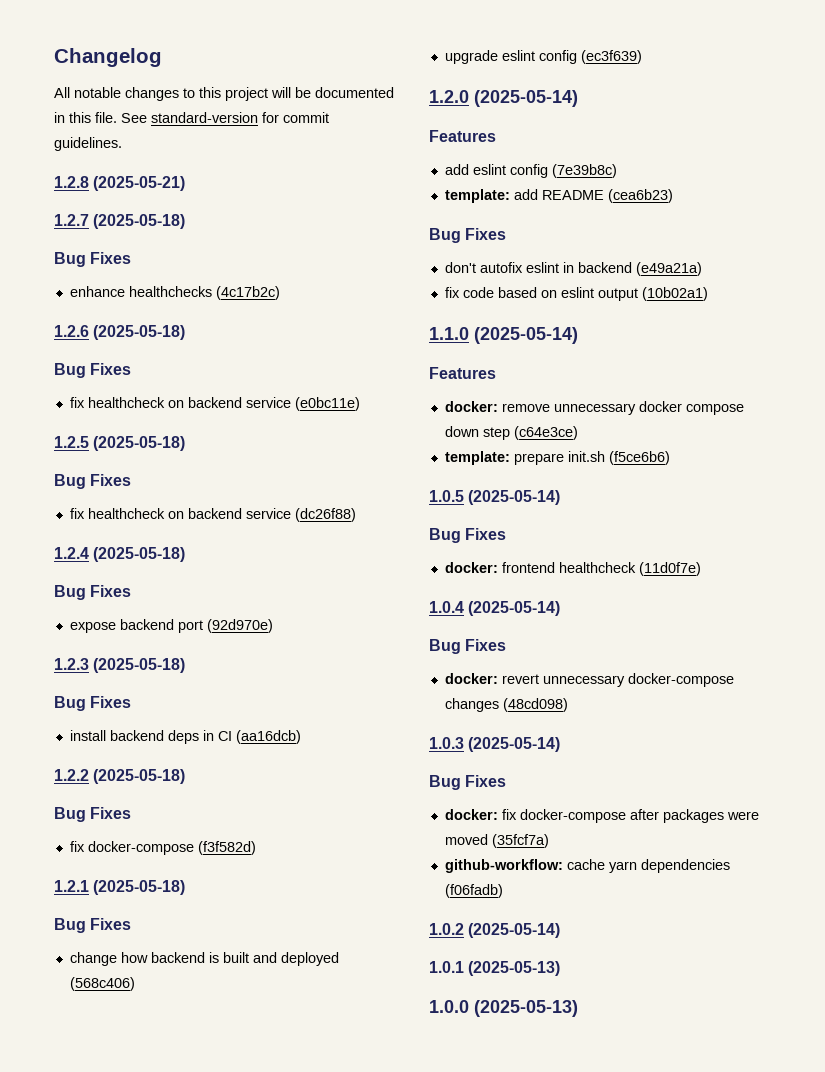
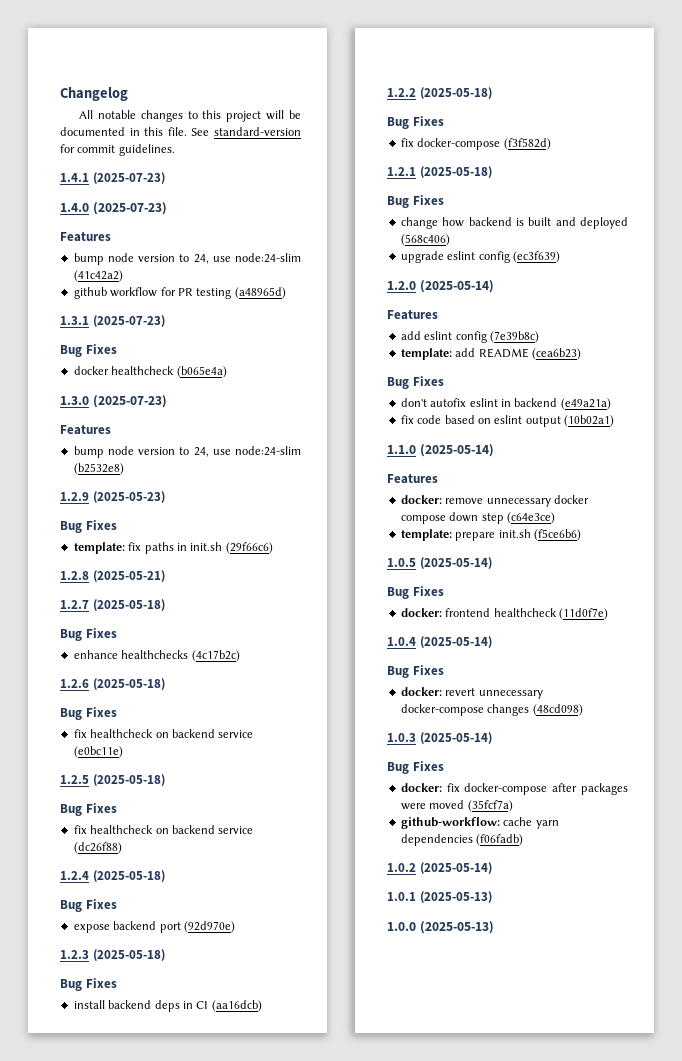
(122, 144) none -> [60,172,165,184] [60,202,167,215] [60,232,111,242] [73,253,301,265] [73,270,123,282] [73,287,286,299] [60,315,165,327] [60,344,117,357] [73,366,227,378] [60,395,167,408] [60,425,111,435] [73,446,301,458] [73,463,124,475] [60,491,165,503] [60,520,117,533] [73,542,273,554] // 1.4.1 (2025-07-23) // 1.4.0 (2025-07-23) // Features // bump node version to 24, use node:24-slim (41c42a2) // github workflow for PR testing (a48965d) // 1.3.1 (2025-07-23) // Bug Fixes // docker healthcheck (b065e4a) // 1.3.0 (2025-07-23) // Features // bump node version to 24, use node:24-slim (b2532e8) // 1.2.9 (2025-05-23) // Bug Fixes // template: fix paths in init.sh (29f66c6)

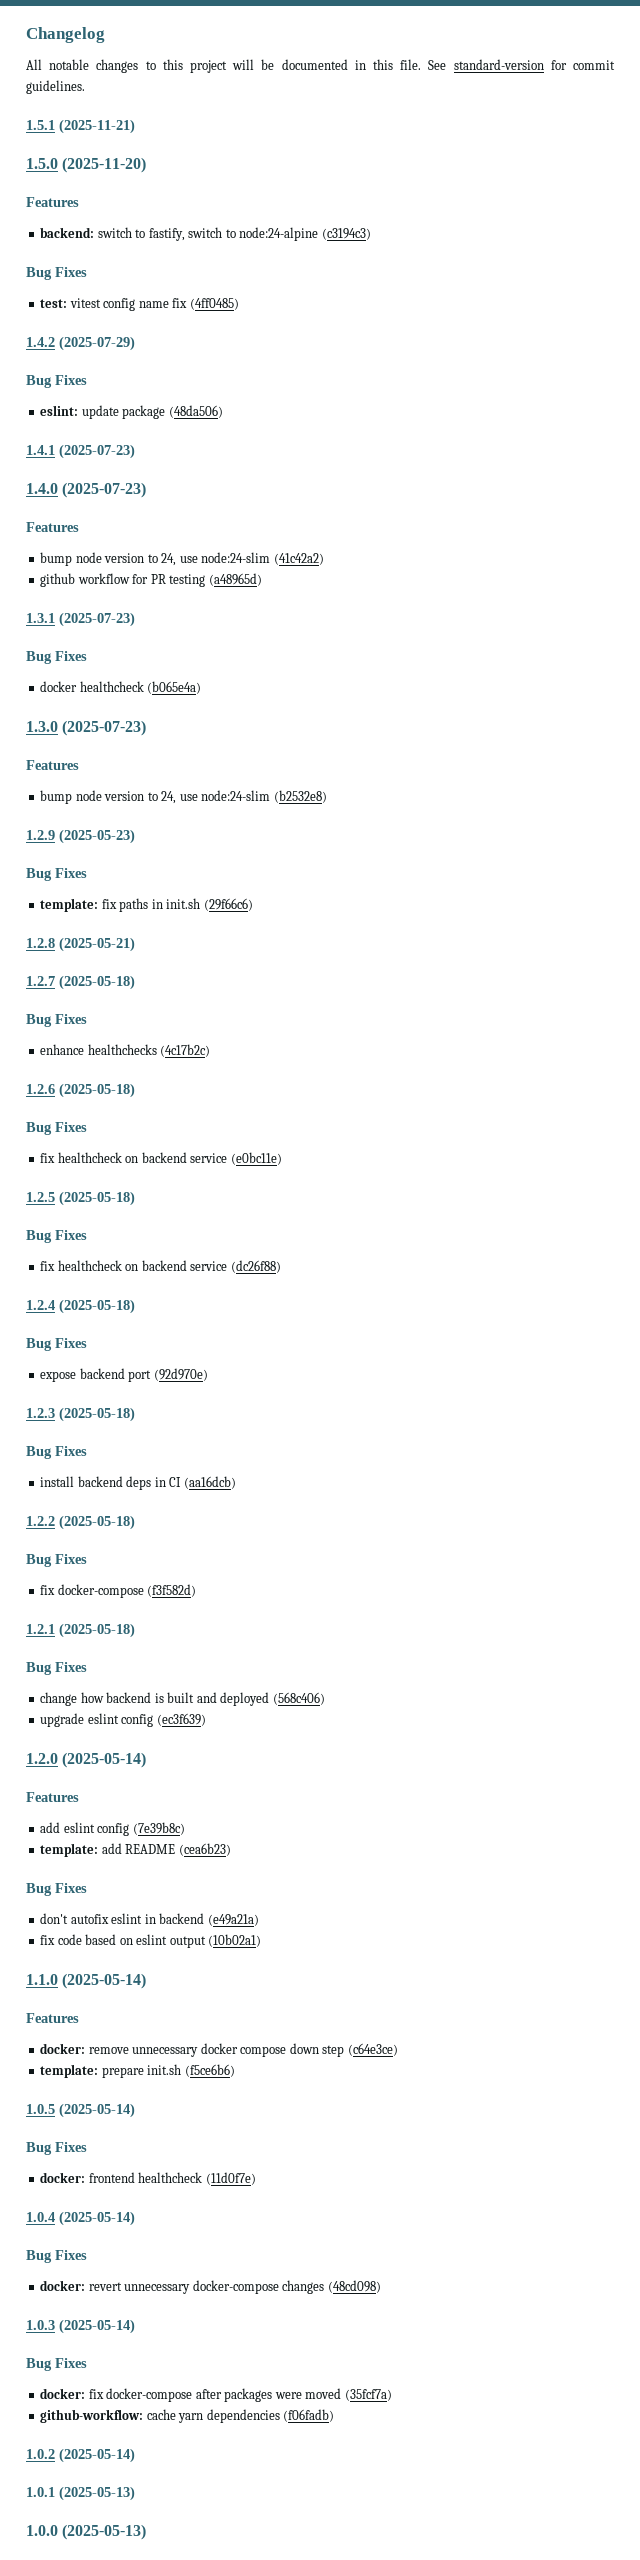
(175, 150) none -> [26,119,135,134] [26,157,147,173] [26,197,79,207] [40,227,371,241] [26,267,87,280] [40,298,239,311] [26,336,135,351] [26,375,87,388] [40,405,223,419] // 1.5.1 (2025-11-21) // 1.5.0 (2025-11-20) // Features // backend: switch to fastify, switch to node:24-alpine (c3194c3) // Bug Fixes // test: vitest config name fix (4ff0485) // 1.4.2 (2025-07-29) // Bug Fixes // eslint: update package (48da506)

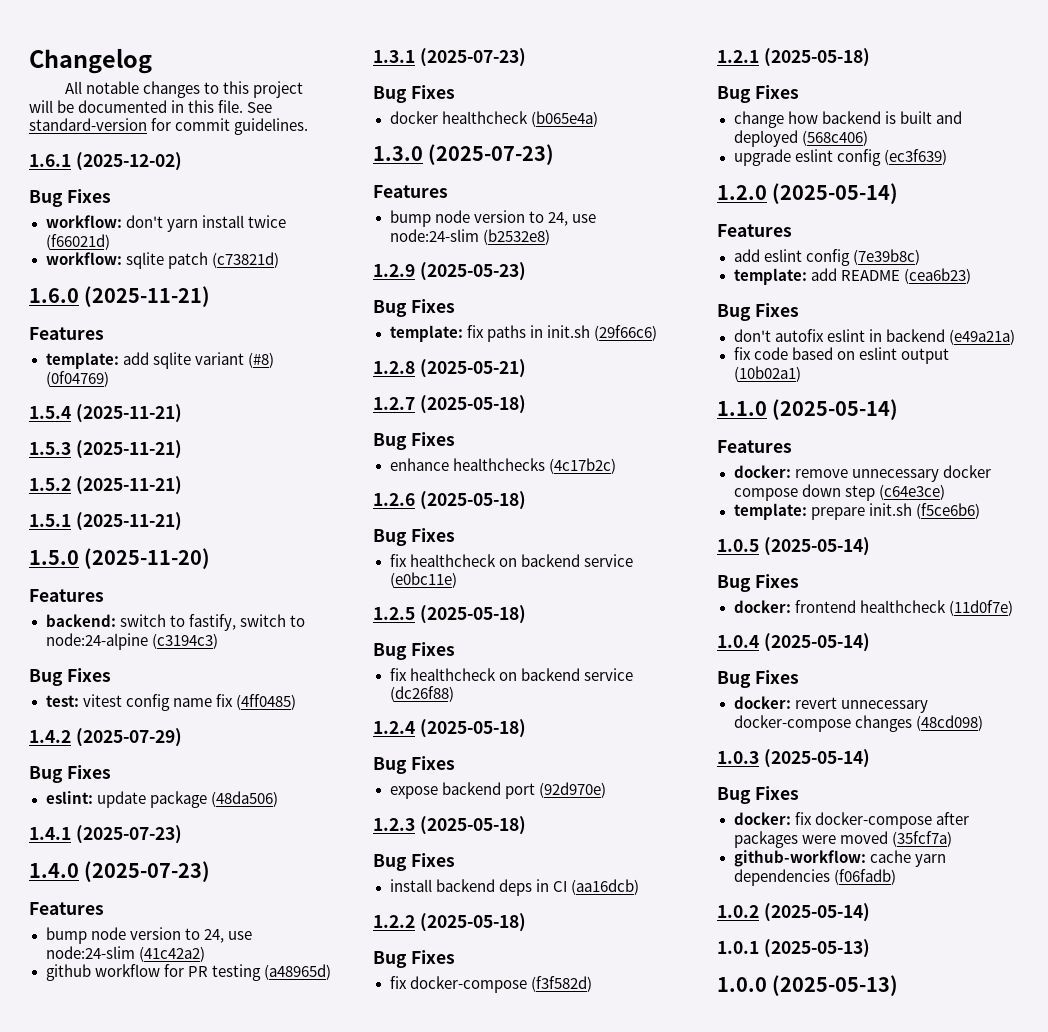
(85, 87) none -> [29,152,182,171] [29,189,111,207] [45,215,286,232] [45,234,110,250] [45,252,279,269] [29,286,211,307] [29,327,104,340] [45,352,274,369] [45,371,109,387] [29,404,182,423] [29,440,182,459] [29,476,182,495] // 1.6.1 (2025-12-02) // Bug Fixes // workflow: don't yarn install twice (f66021d) // workflow: sqlite patch (c73821d) // 1.6.0 (2025-11-21) // Features // template: add sqlite variant (#8) (0f04769) // 1.5.4 (2025-11-21) // 1.5.3 (2025-11-21) // 1.5.2 (2025-11-21)

